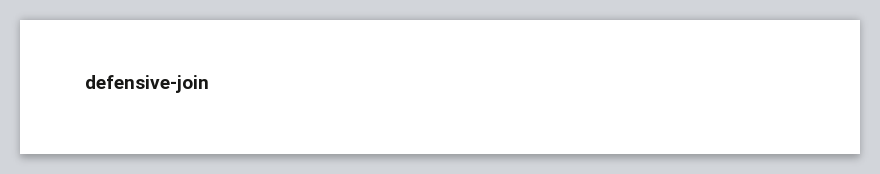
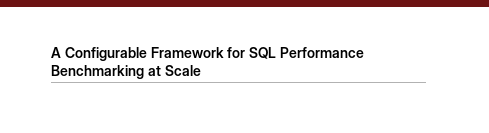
[85,75,209,93] defensive-join -> [51,47,364,61] [51,65,201,79] A Configurable Framework for SQL Performance Benchmarking at Scale

